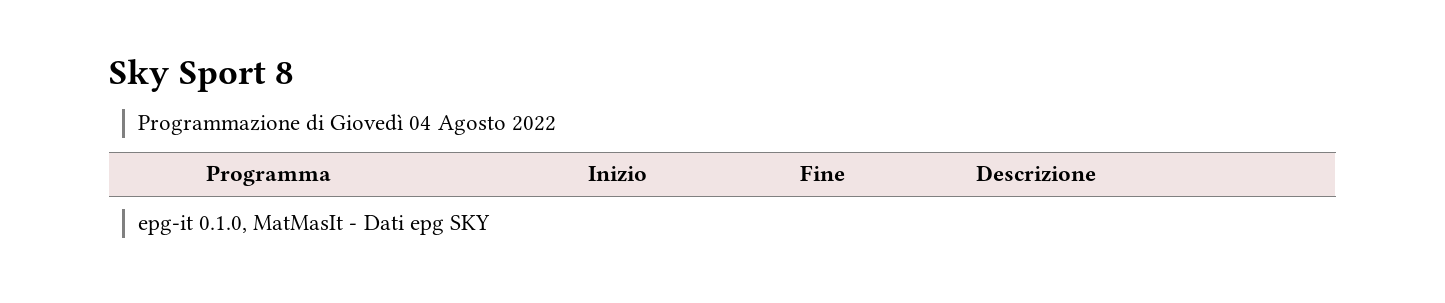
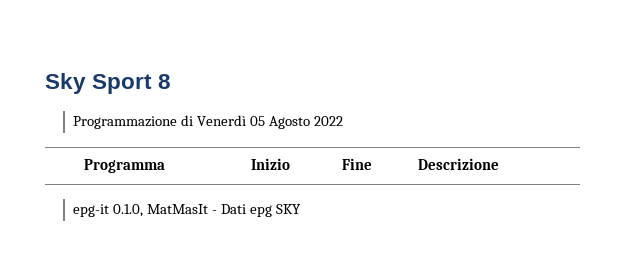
[330,114,432,131] Giovedì 04 -> [196,115,265,126] Venerdì 05

